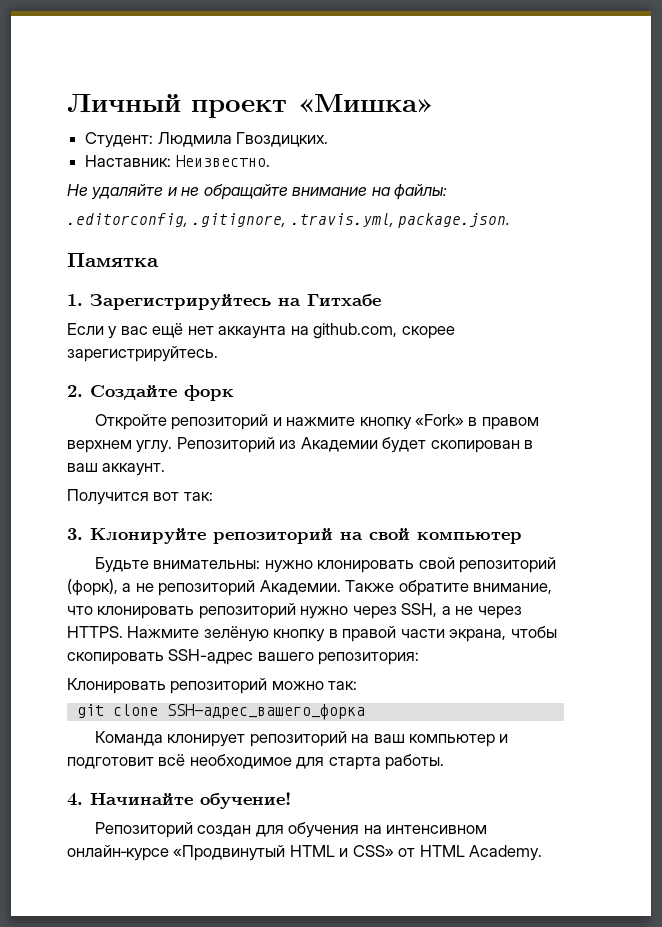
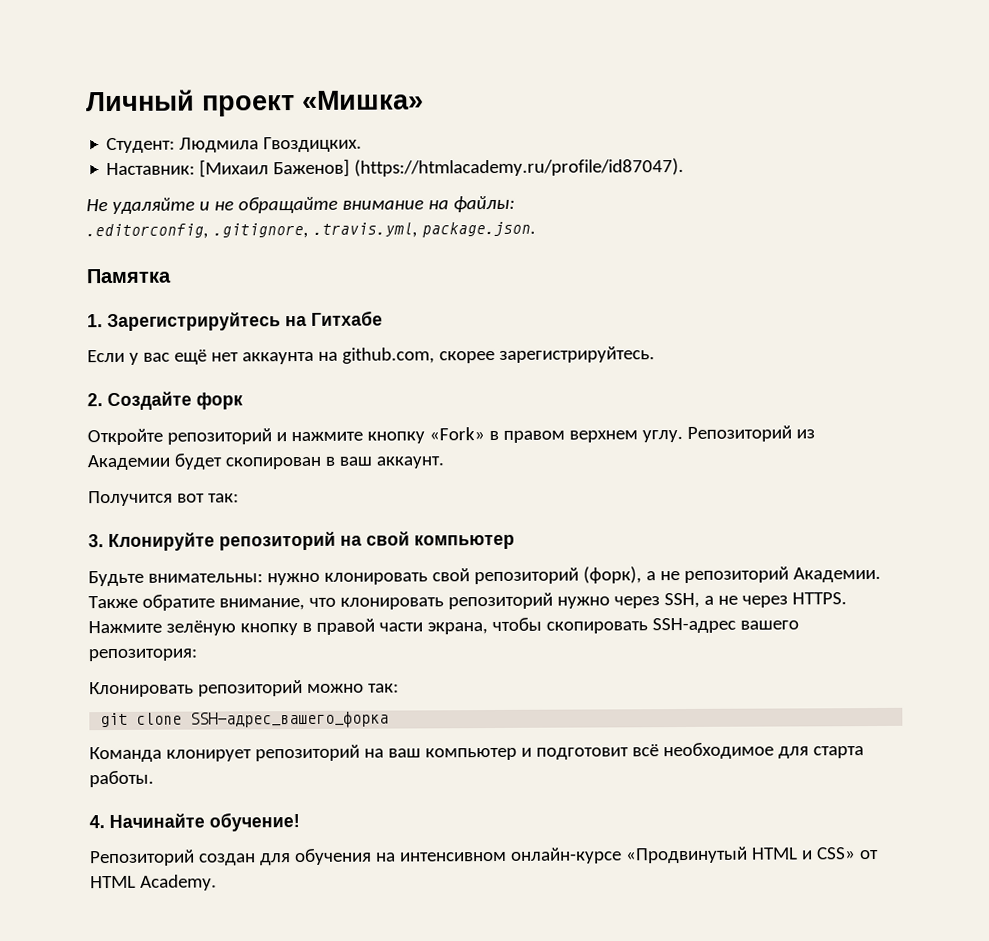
[175,155,270,167] Неизвестно. -> [199,158,685,178] [Михаил Баженов] (https://htmlacademy.ru/profile/id87047).

